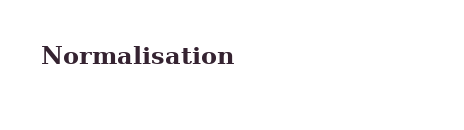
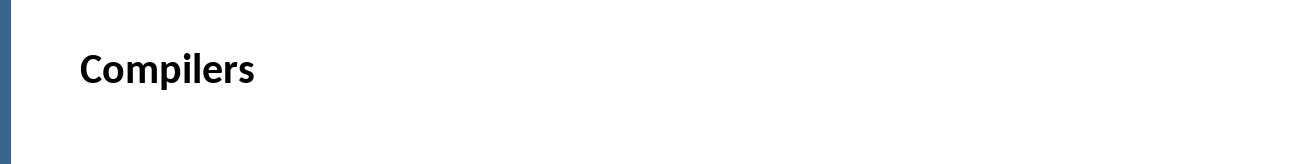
[41,46,234,64] Normalisation -> [80,53,255,90] Compilers

